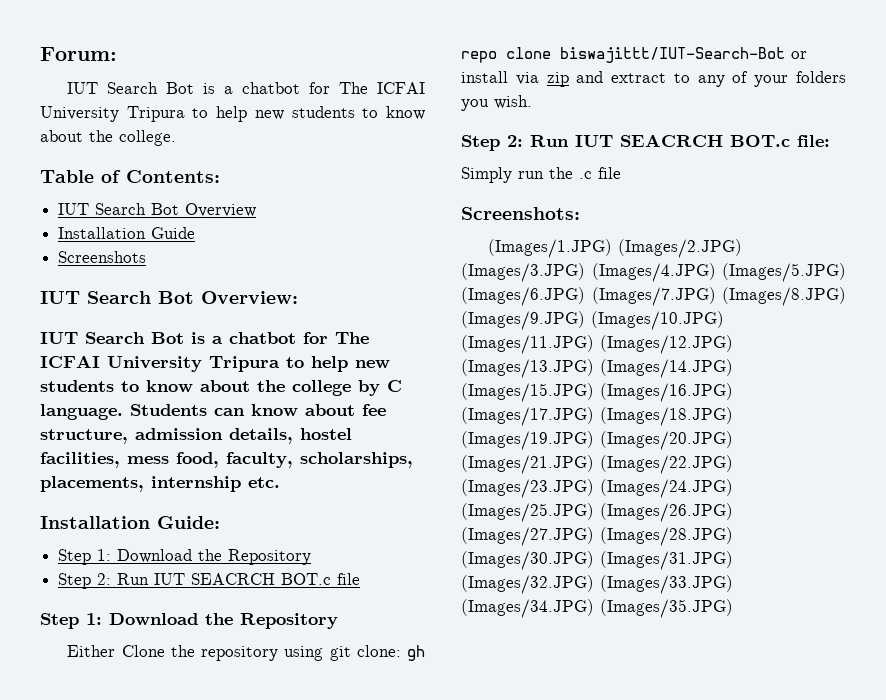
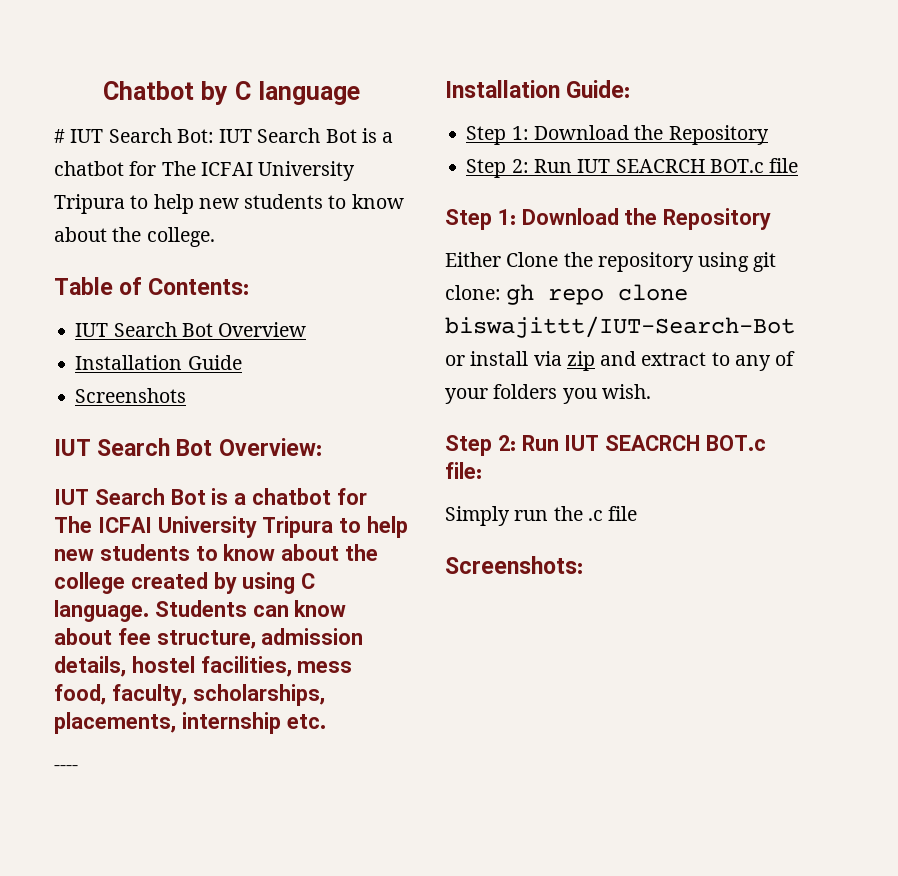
[40,47,117,61] Forum: // -> [103,81,360,105] [54,128,214,143] Chatbot by C language // # IUT Search Bot:
[358,380,380,396] by -> [130,572,296,594] created by using
(280, 482) none -> [54,765,78,771] // ----
[488,239,743,258] [461,263,846,282] [461,287,846,306] [461,311,724,330] [461,335,733,354] [461,359,733,378] [461,383,733,402] [461,407,733,426] [461,431,733,450] [461,455,733,474] [461,479,733,498] [461,503,733,522] [461,527,733,546] [461,551,733,570] [461,575,733,594] [461,599,733,618] // (Images/1.JPG) (Images/2.JPG) (Images/3.JPG) (Images/4.JPG) (Images/5.JPG) (Images/6.JPG) (Images/7.JPG) (Images/8.JPG) (Images/9.JPG) (Images/10.JPG) (Images/11.JPG) (Images/12.JPG) (Images/13.JPG) (Images/14.JPG) (Images/15.JPG) (Images/16.JPG) (Images/17.JPG) (Images/18.JPG) (Images/19.JPG) (Images/20.JPG) (Images/21.JPG) (Images/22.JPG) (Images/23.JPG) (Images/24.JPG) (Images/25.JPG) (Images/26.JPG) (Images/27.JPG) (Images/28.JPG) (Images/30.JPG) (Images/31.JPG) (Images/32.JPG) (Images/33.JPG) (Images/34.JPG) (Images/35.JPG) -> (583, 565) none

